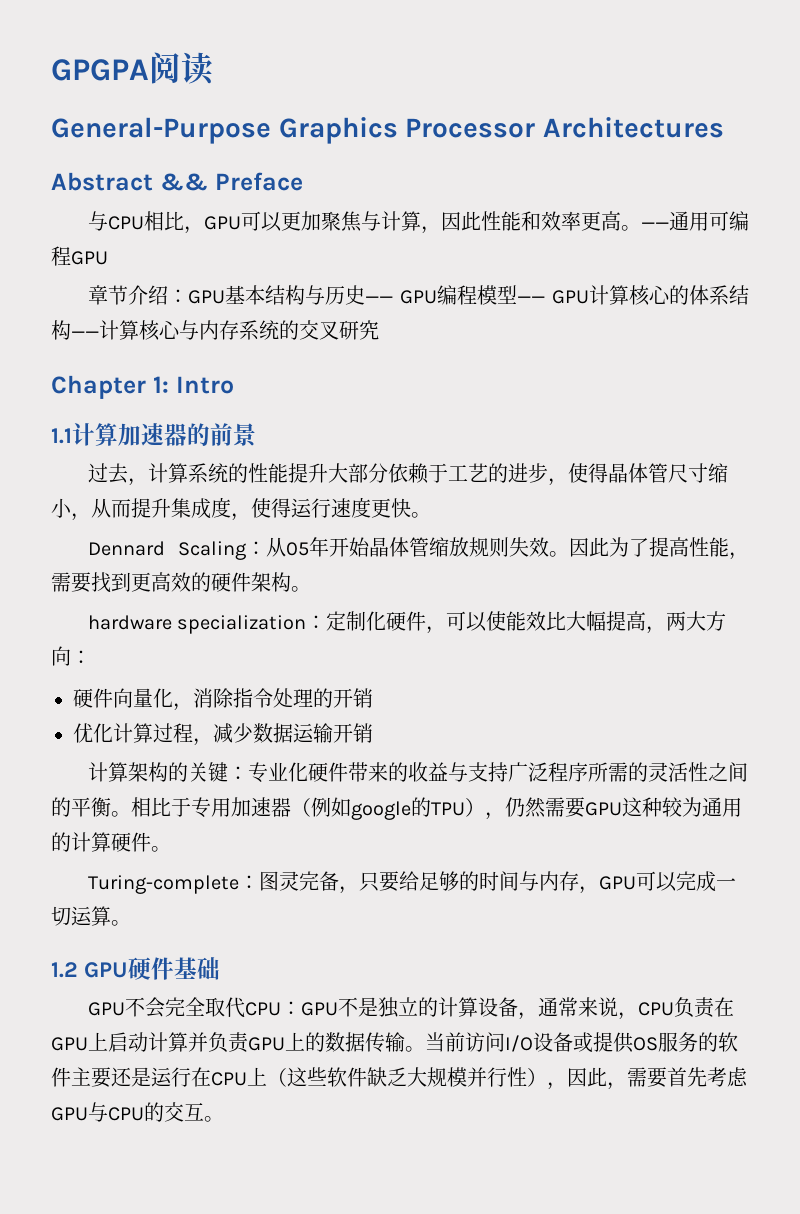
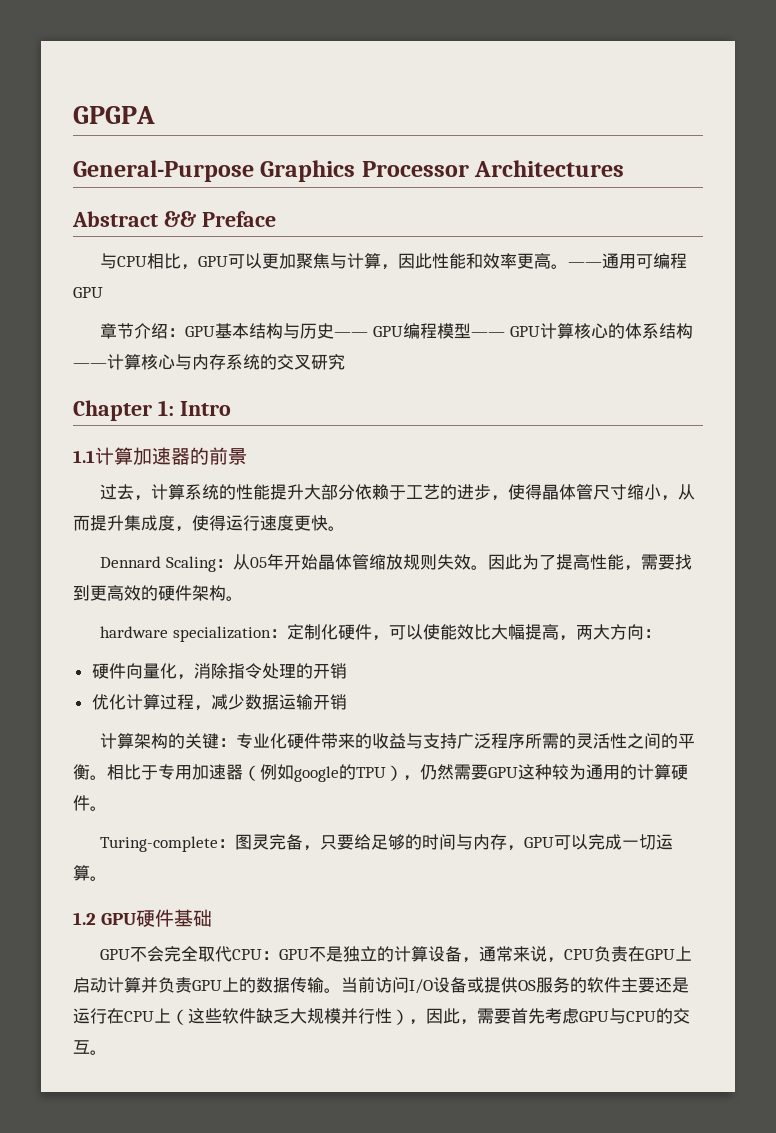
[149,52,214,85] 阅读 -> (155, 115) none

